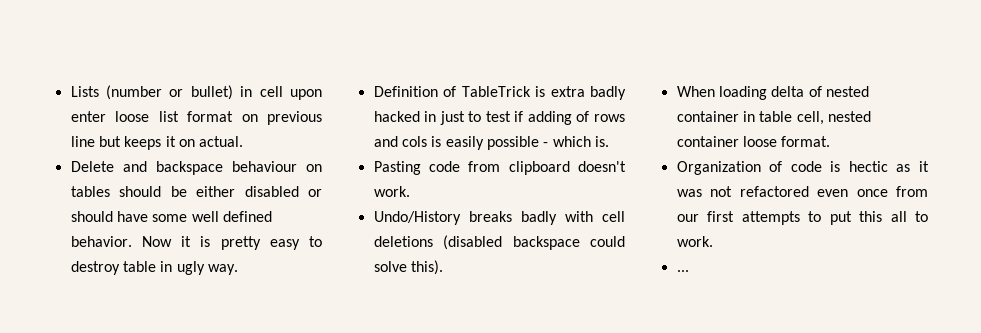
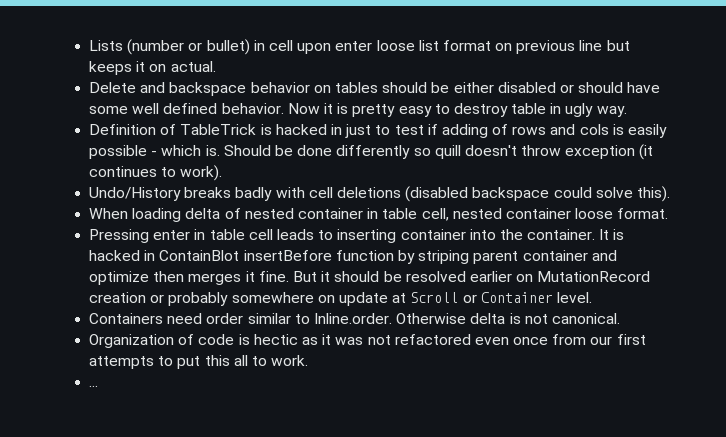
[231,161,297,172] behaviour -> [250,82,310,93] behavior
[550,86,626,100] extra badly -> (272, 129) none
[373,161,626,175] [373,186,410,197] // Pasting code from clipboard doesn't work. -> [223,144,654,160] [89,165,223,181] Should be done differently so quill doesn't throw exception (it continues to work).
(831, 141) none -> [89,229,625,243] [89,250,617,264] [89,271,651,285] [89,292,592,306] [89,313,620,324] // Pressing enter in table cell leads to inserting container into the container. It is hacked in ContainBlot insertBefore function by striping parent container and optimize then merges it fine. But it should be resolved earlier on MutationRecord creation or probably somewhere on update at Scroll or Container level. // Containers need order similar to Inline.order. Otherwise delta is not canonical.

